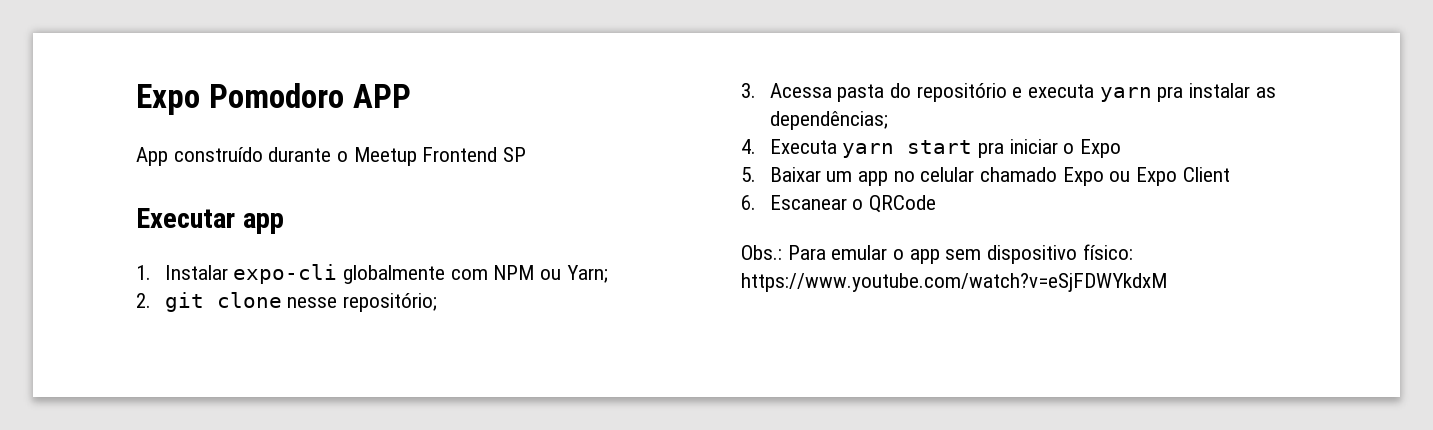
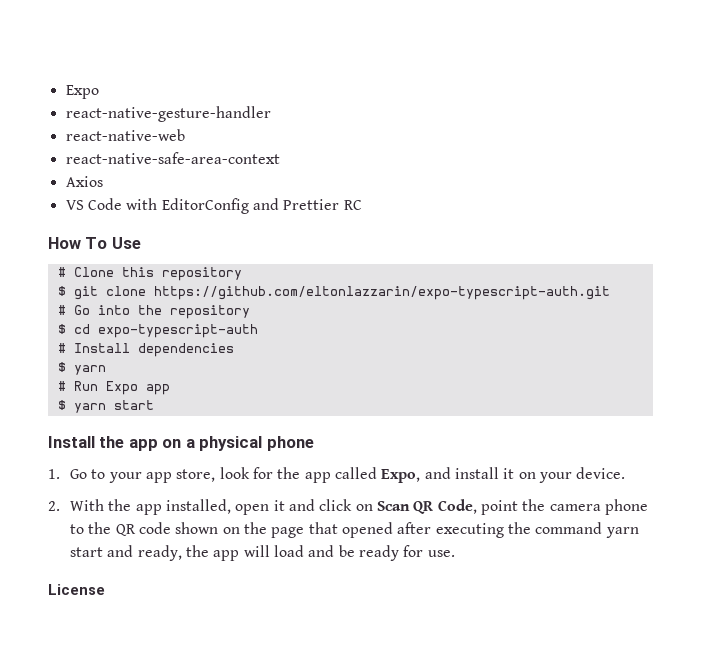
[136,83,411,115] [136,147,527,166] [136,208,284,234] [136,264,608,284] [136,292,438,312] [741,83,1276,102] [769,111,888,130] [741,139,1122,158] [741,167,1230,186] [741,195,937,213] [741,244,1133,264] [741,273,1167,292] Expo Pomodoro APP // App construído durante o Meetup Frontend SP // Executar app // 1. Instalar expo-cli globalmente com NPM ou Yarn; // 2. git clone nesse repositório; // 3. Acessa pasta do repositório e executa yarn pra instalar as dependências; // 4. Executa yarn start pra iniciar o Expo // 5. Baixar um app no celular chamado Expo ou Expo Client // 6. Escanear o QRCode // Obs.: Para emular o app sem dispositivo físico: https://www.youtube.com/watch?v=eSjFDWYkdxM -> [65,85,99,99] [65,106,271,122] [65,129,185,141] [65,152,280,164] [65,176,103,187] [65,198,362,214] [48,237,141,249] [57,267,242,281] [57,286,610,300] [57,305,250,319] [57,324,258,338] [57,343,234,357] [57,362,106,375] [57,381,170,395] [57,400,154,413] [48,436,314,451] [48,467,626,483] [48,499,648,515] [70,522,639,538] [70,545,455,561] [48,584,105,595] Expo // react-native-gesture-handler // react-native-web // react-native-safe-area-context // Axios // VS Code with EditorConfig and Prettier RC // How To Use // # Clone this repository // $ git clone https://github.com/eltonlazzarin/expo-typescript-auth.git // # Go into the repository // $ cd expo-typescript-auth // # Install dependencies // $ yarn // # Run Expo app // $ yarn start // Install the app on a physical phone // 1. Go to your app store, look for the app called Expo, and install it on your device. // 2. With the app installed, open it and click on Scan QR Code, point the camera phone to the QR code shown on the page that opened after executing the command yarn start and ready, the app will load and be ready for use. // License

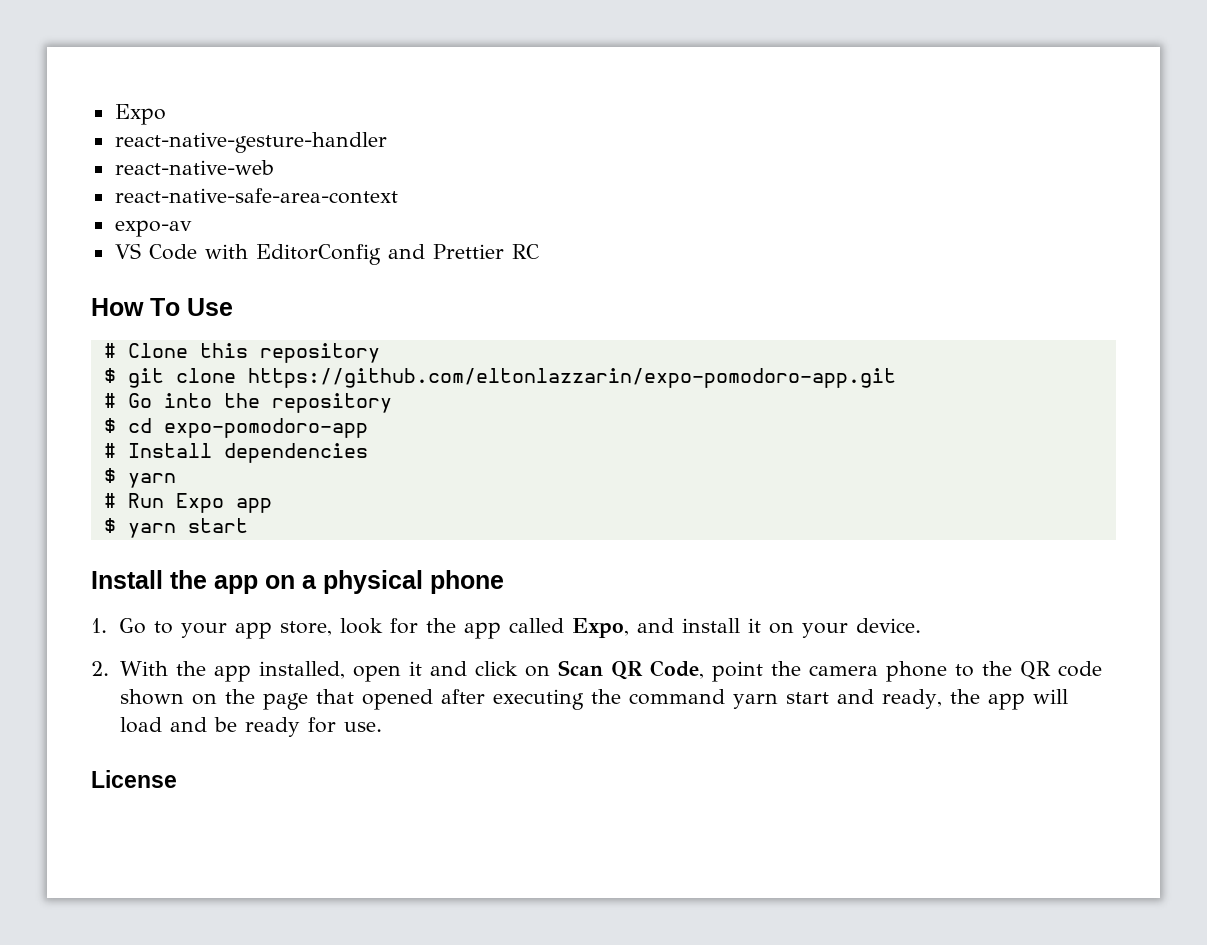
[65,176,103,187] Axios -> [114,220,192,237] expo-av
[153,286,610,300] https://github.com/eltonlazzarin/expo-typescript-auth.git -> [247,368,896,388] https://github.com/eltonlazzarin/expo-pomodoro-app.git
[97,324,258,338] expo-typescript-auth -> [163,418,368,438] expo-pomodoro-app

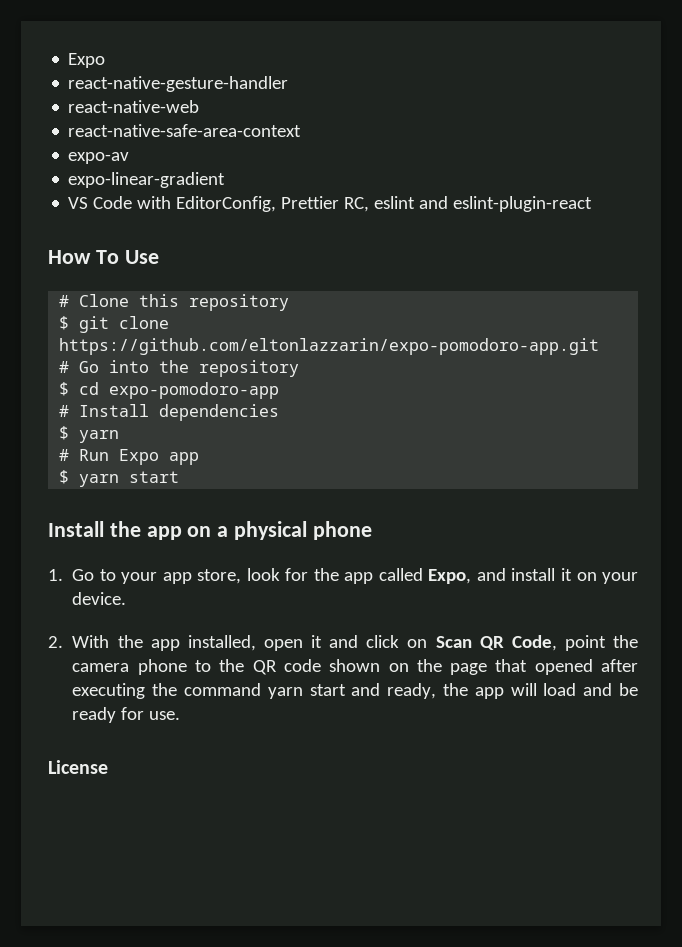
(192, 228) none -> [68,172,226,188] // expo-linear-gradient
[255,244,539,265] EditorConfig and Prettier RC -> [176,196,593,212] EditorConfig, Prettier RC, eslint and eslint-plugin-react

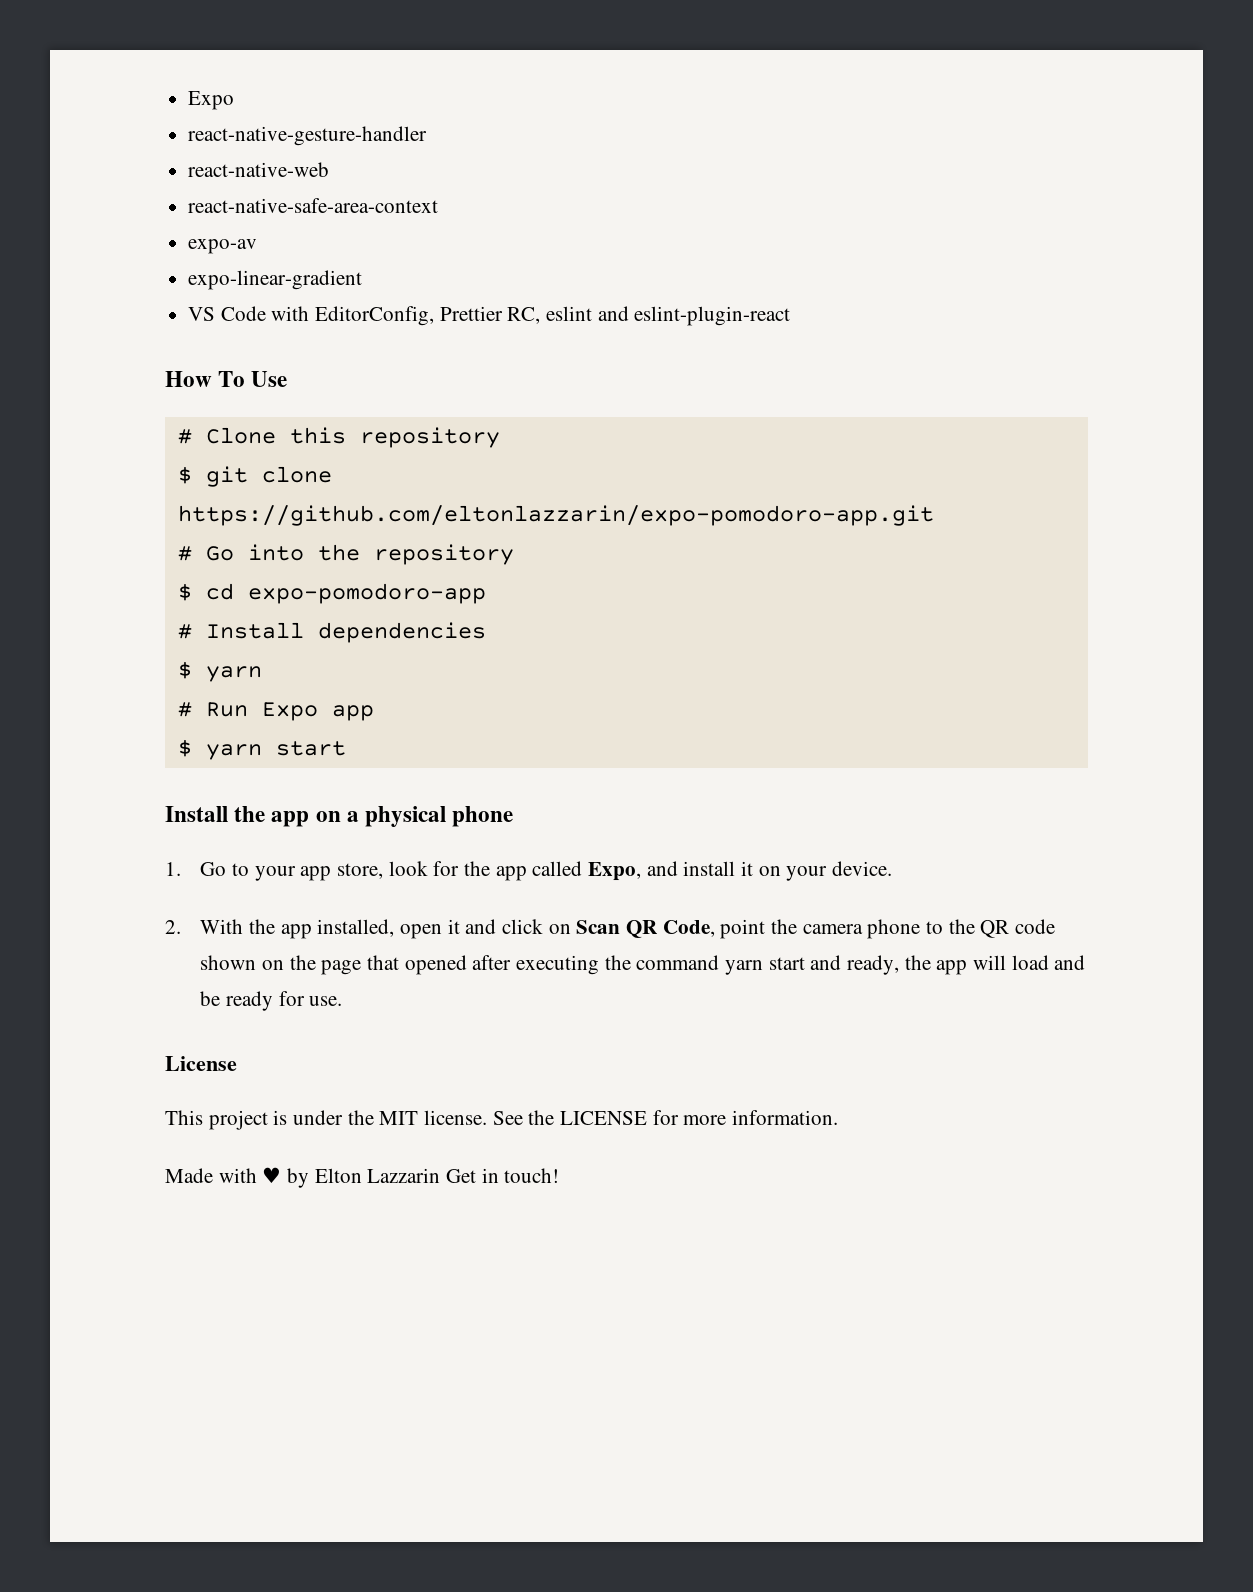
(108, 767) none -> [165,1110,839,1130] [165,1167,560,1188] // This project is under the MIT license. See the LICENSE for more information. // Made with ♥ by Elton Lazzarin Get in touch!

